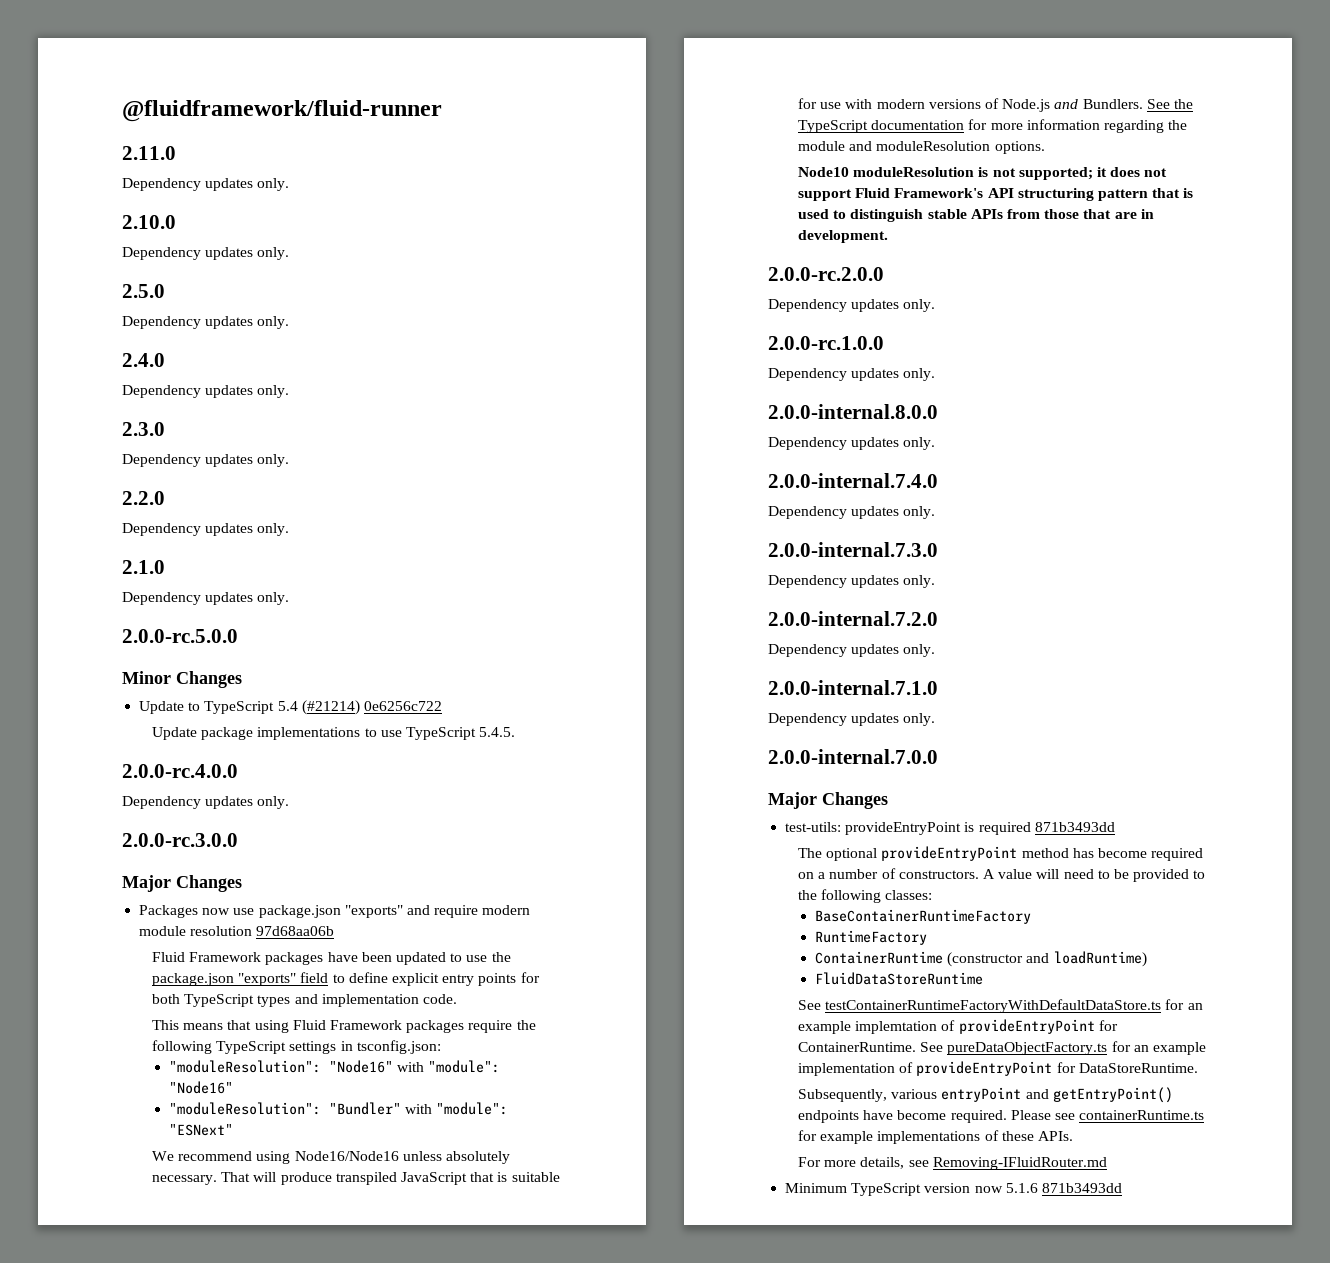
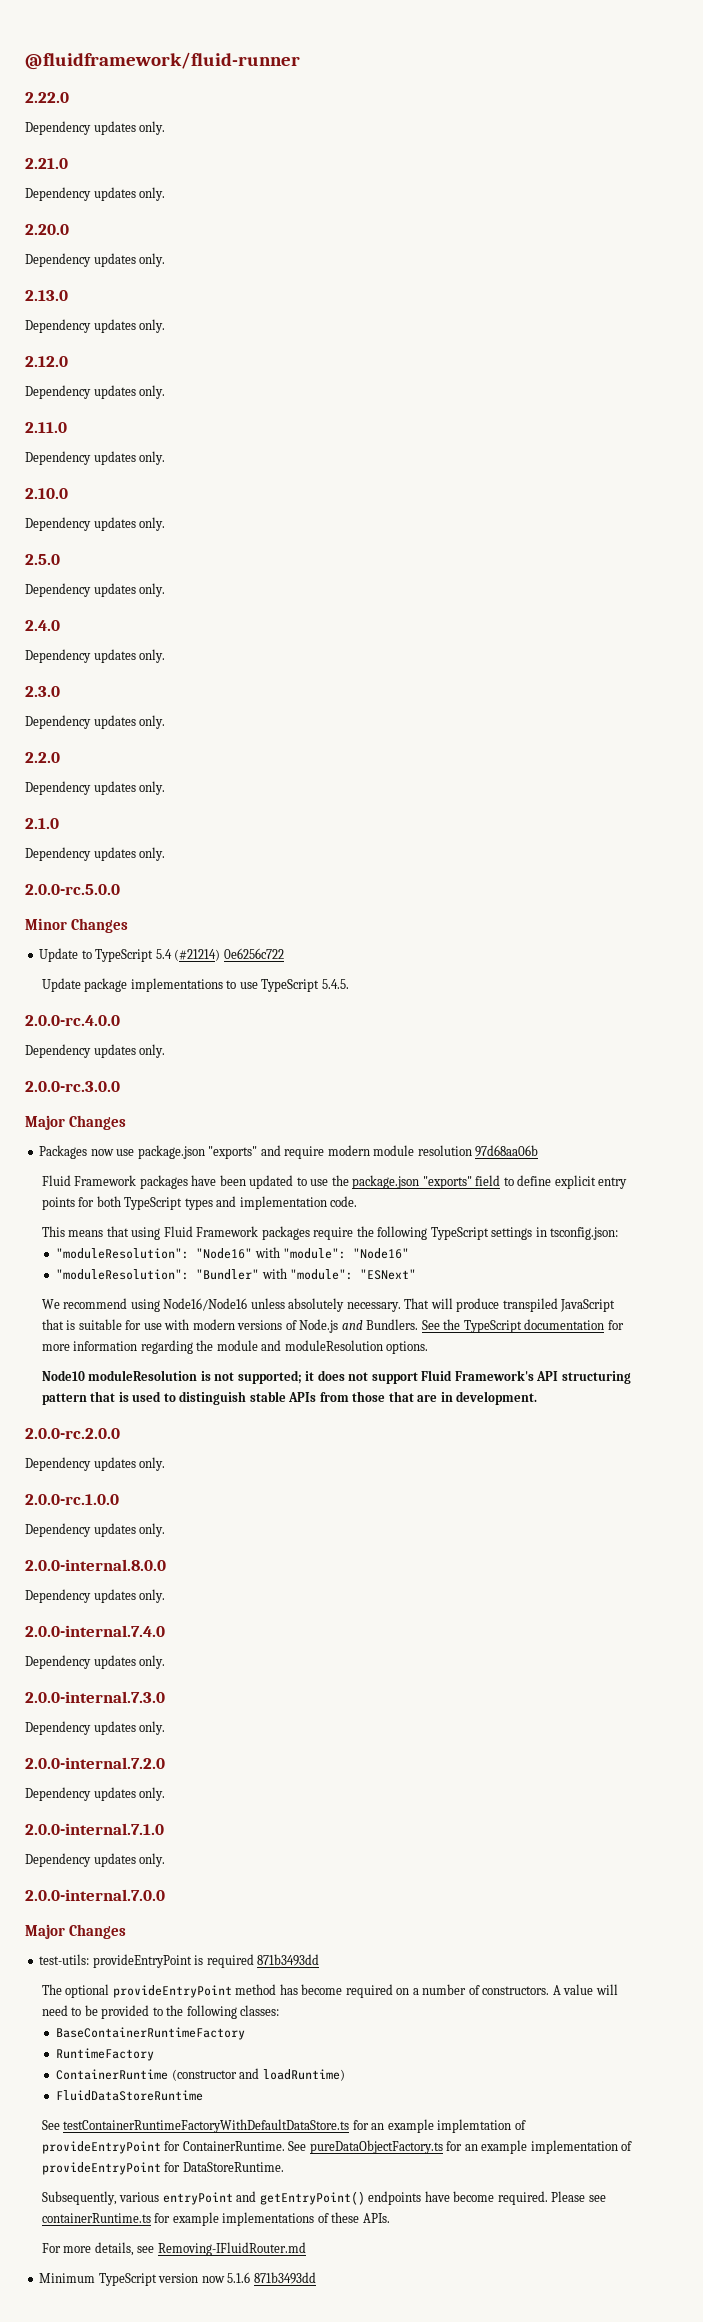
(442, 111) none -> [25,92,69,103] [25,121,166,135] [25,158,68,169] [25,187,166,201] [25,224,69,235] [25,253,166,267] [25,290,68,301] [25,319,166,333] [25,356,68,367] [25,385,166,399] // 2.22.0 // Dependency updates only. // 2.21.0 // Dependency updates only. // 2.20.0 // Dependency updates only. // 2.13.0 // Dependency updates only. // 2.12.0 // Dependency updates only.

